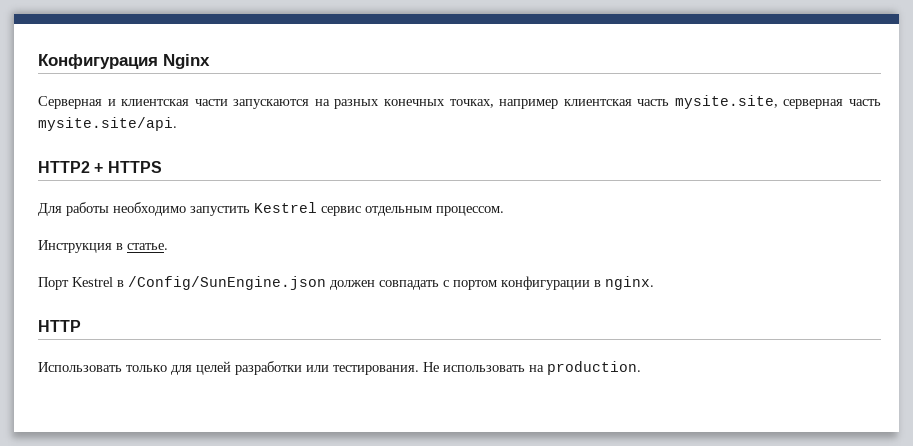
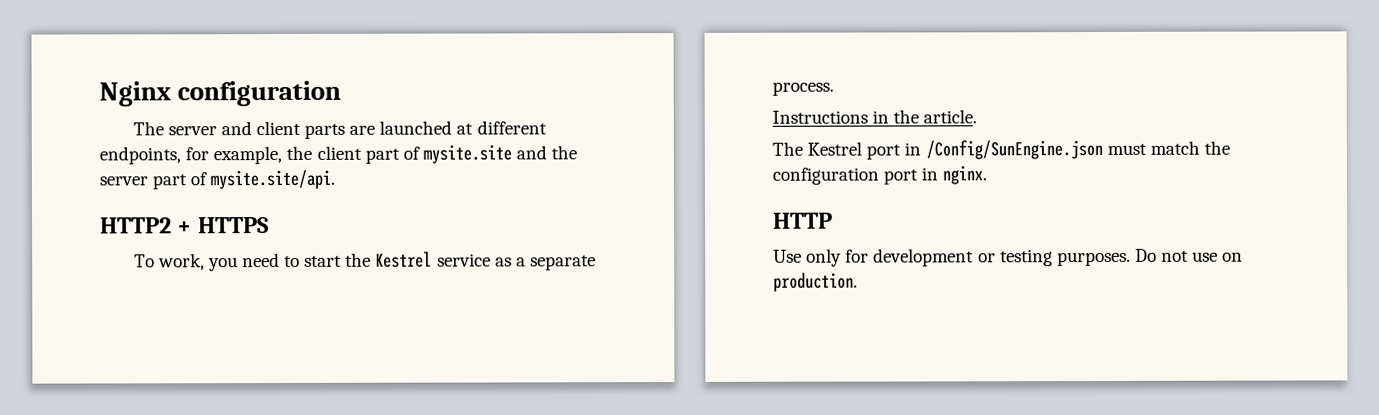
[38,54,158,69] Конфигурация -> (99, 94) none
[38,95,881,109] [38,117,177,131] [38,161,162,173] [38,202,504,216] [38,240,168,253] [38,276,654,290] [38,320,81,332] [38,361,544,375] // Серверная и клиентская части запускаются на разных конечных точках, например клиентская часть mysite.site, серверная часть mysite.site/api. // HTTP2 + HTTPS // Для работы необходимо запустить Kestrel сервис отдельным процессом. // Инструкция в статье. // Порт Kestrel в /Config/SunEngine.json должен совпадать с портом конфигурации в nginx. // HTTP // Использовать только для целей разработки или тестирования. Не использовать на -> [177,80,342,107] [132,120,547,139] [99,144,578,165] [99,169,336,190] [100,217,269,234] [133,251,596,272] [772,81,834,96] [772,109,978,124] [772,139,1230,160] [772,165,988,185] [773,212,833,229] [773,248,1244,267] configuration // The server and client parts are launched at different endpoints, for example, the client part of mysite.site and the server part of mysite.site/api. // HTTP2 + HTTPS // To work, you need to start the Kestrel service as a separate process. // Instructions in the article. // The Kestrel port in /Config/SunEngine.json must match the configuration port in nginx. // HTTP // Use only for development or testing purposes. Do not use on

